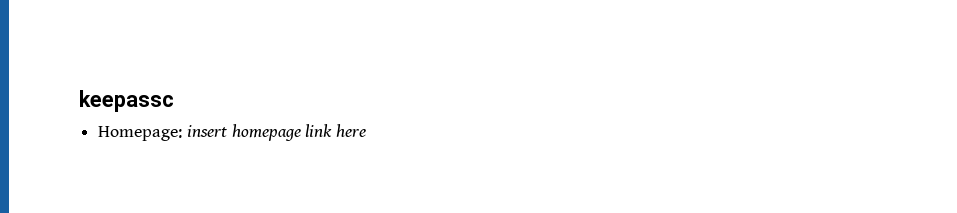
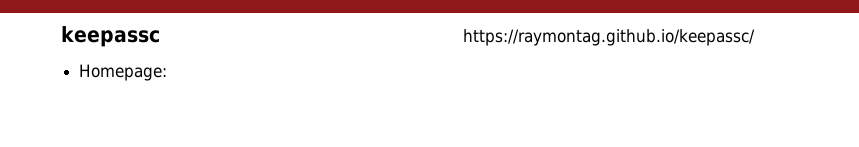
[186,124,367,141] insert homepage link here -> [463,29,756,46] https://raymontag.github.io/keepassc/

